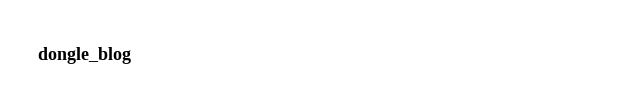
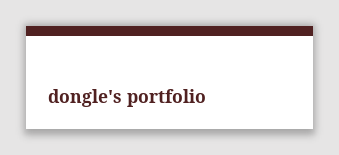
[38,47,131,64] dongle_blog -> [48,89,206,107] dongle's portfolio

